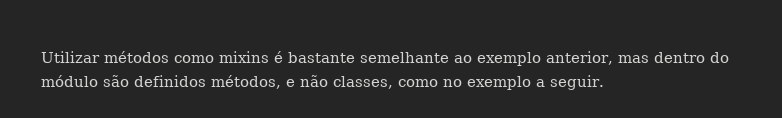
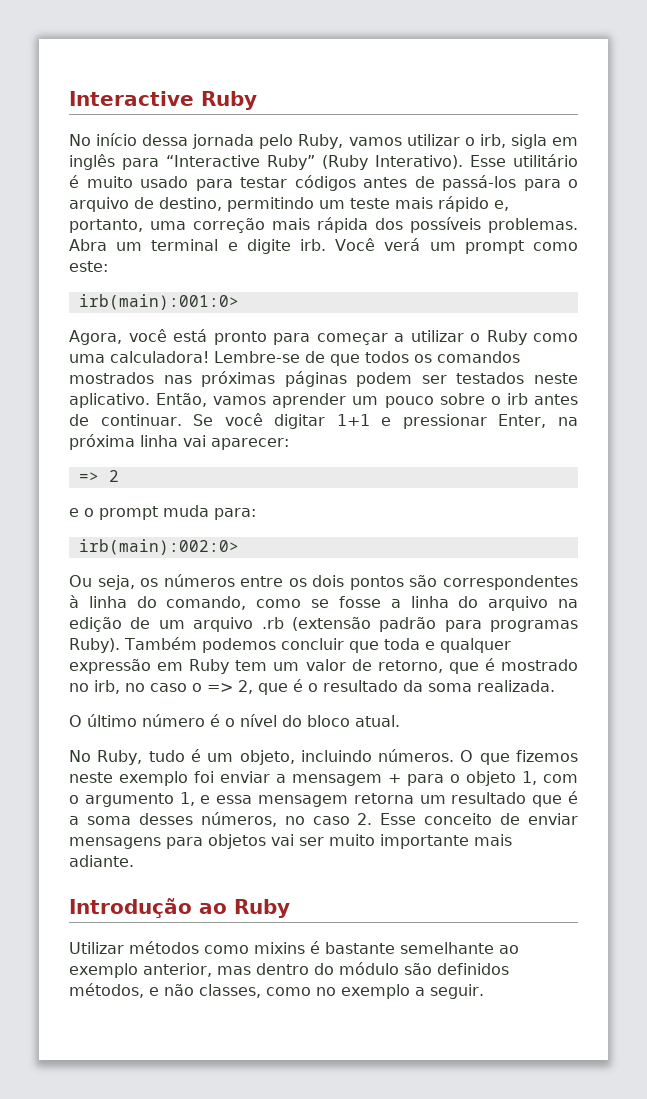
(41, 57) none -> [69,91,257,110] [69,133,578,149] [69,154,578,170] [69,175,578,191] [69,196,509,212] [69,217,578,233] [69,238,579,254] [69,261,108,272] [78,294,239,310] [69,329,578,345] [69,351,520,366] [69,371,578,387] [69,393,578,408] [69,413,578,429] [69,434,289,450] [78,470,119,482] [69,505,256,520] [78,539,239,555] [69,574,578,590] [69,595,578,611] [69,617,578,632] [69,637,511,653] [69,658,579,674] [69,679,555,695] [69,714,400,727] [69,749,578,765] [69,771,578,786] [69,791,578,807] [69,812,578,827] [69,834,512,849] [69,855,134,867] [69,898,290,918] Interactive Ruby // No início dessa jornada pelo Ruby, vamos utilizar o irb, sigla em inglês para “Interactive Ruby” (Ruby Interativo). Esse utilitário é muito usado para testar códigos antes de passá-los para o arquivo de destino, permitindo um teste mais rápido e, portanto, uma correção mais rápida dos possíveis problemas. Abra um terminal e digite irb. Você verá um prompt como este: // irb(main):001:0> // Agora, você está pronto para começar a utilizar o Ruby como uma calculadora! Lembre-se de que todos os comandos mostrados nas próximas páginas podem ser testados neste aplicativo. Então, vamos aprender um pouco sobre o irb antes de continuar. Se você digitar 1+1 e pressionar Enter, na próxima linha vai aparecer: // => 2 // e o prompt muda para: // irb(main):002:0> // Ou seja, os números entre os dois pontos são correspondentes à linha do comando, como se fosse a linha do arquivo na edição de um arquivo .rb (extensão padrão para programas Ruby). Também podemos concluir que toda e qualquer expressão em Ruby tem um valor de retorno, que é mostrado no irb, no caso o => 2, que é o resultado da soma realizada. // O último número é o nível do bloco atual. // No Ruby, tudo é um objeto, incluindo números. O que fizemos neste exemplo foi enviar a mensagem + para o objeto 1, com o argumento 1, e essa mensagem retorna um resultado que é a soma desses números, no caso 2. Esse conceito de enviar mensagens para objetos vai ser muito importante mais adiante. // Introdução ao Ruby //

